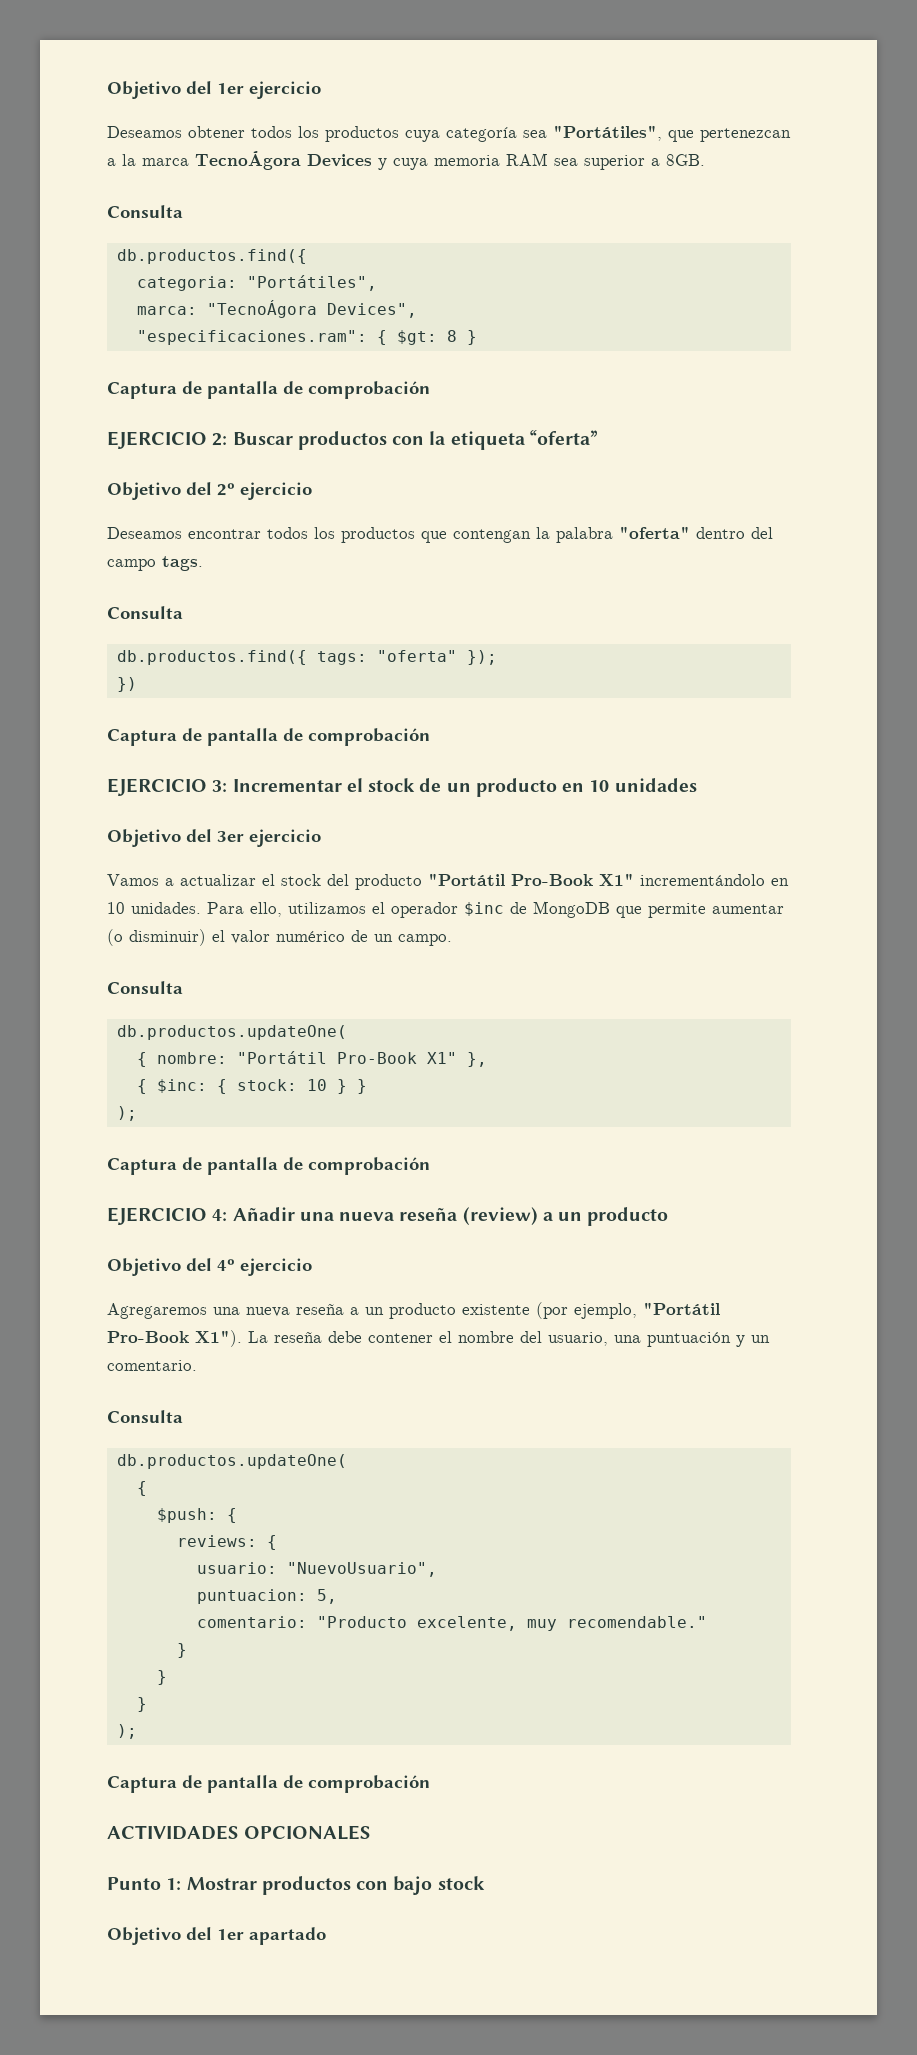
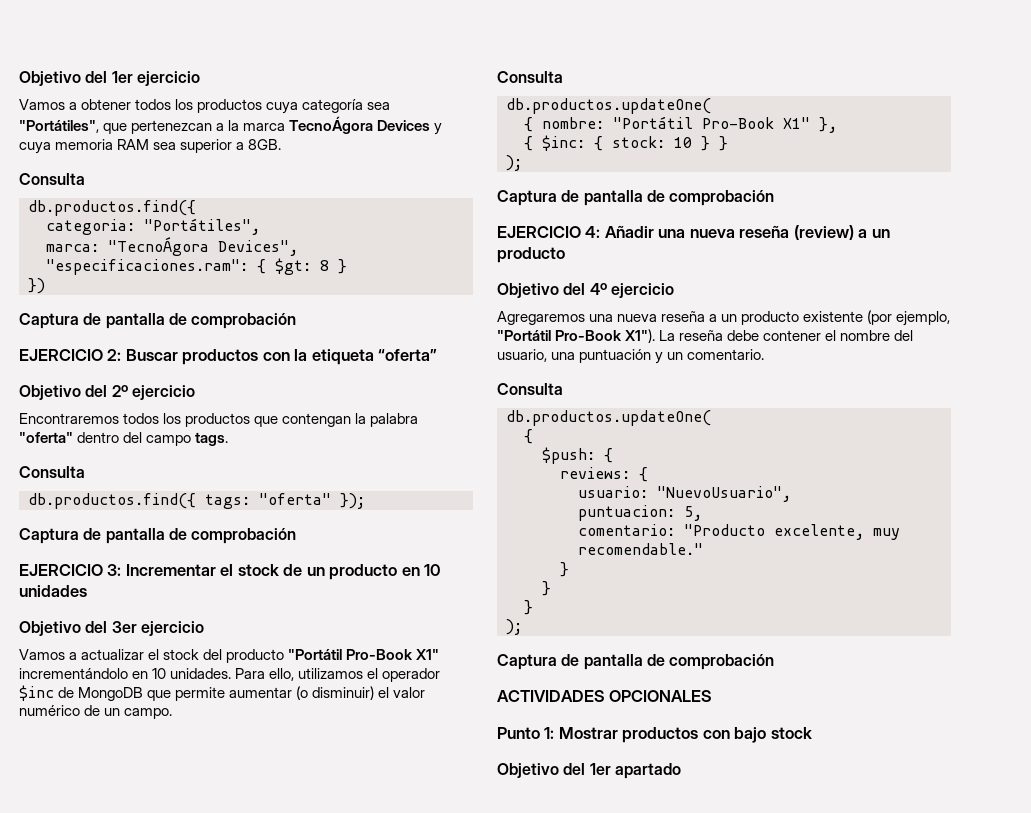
[107,126,182,138] Deseamos -> [19,99,78,110] Vamos a
(477, 337) none -> [28,278,45,294] // })
[107,527,261,539] Deseamos encontrar -> [19,413,119,424] Encontraremos
[116,677,137,692] // }) -> (365, 501) none

